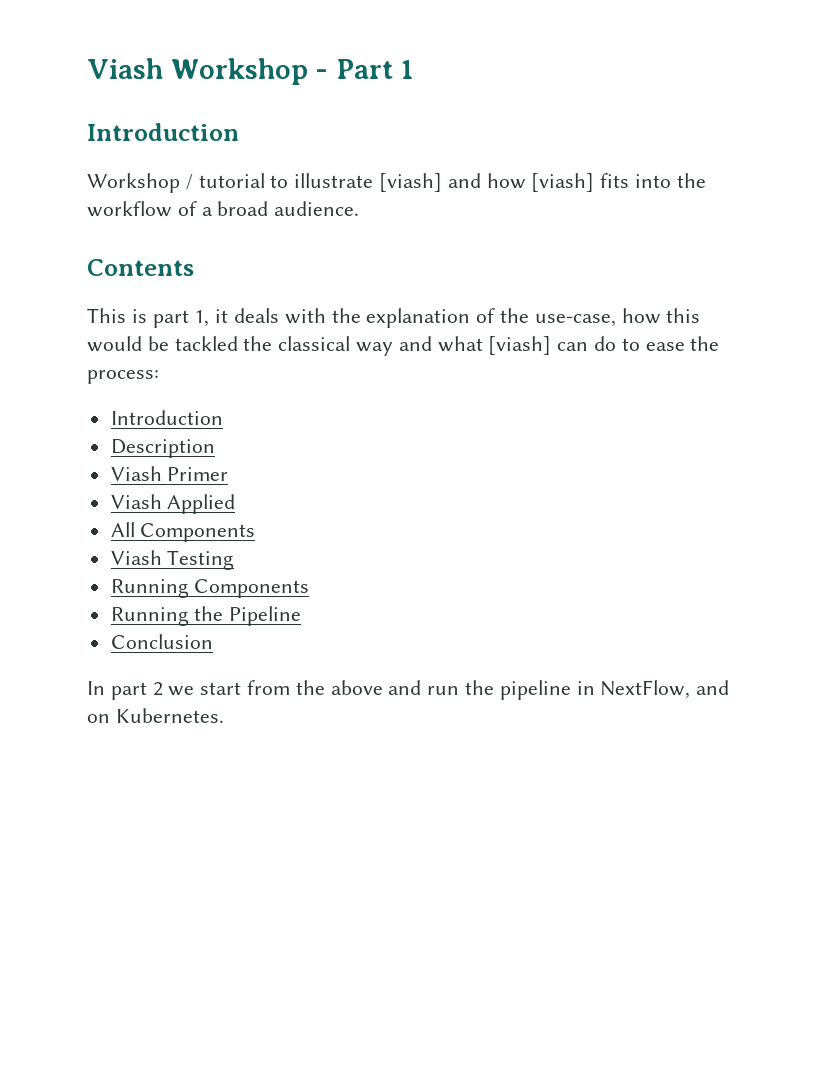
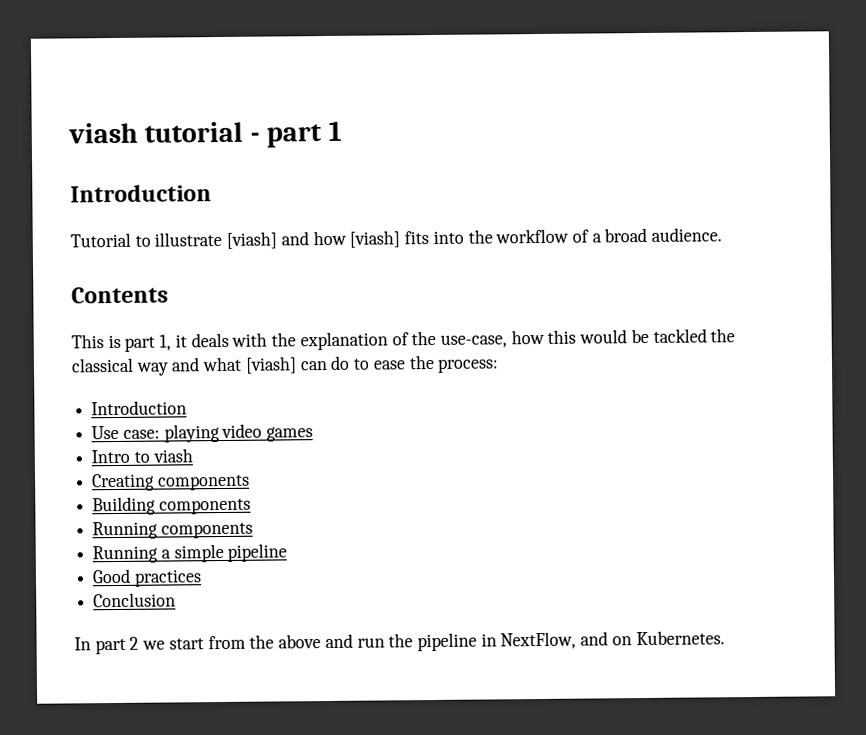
[87,58,394,85] Viash Workshop - Part -> [68,121,323,148] viash tutorial - part
[87,173,265,193] Workshop / tutorial -> [70,232,131,248] Tutorial
[110,439,215,458] [110,466,229,481] [110,494,236,514] [110,522,256,542] [110,550,235,570] [110,579,310,598] [110,606,302,626] Description // Viash Primer // Viash Applied // All Components // Viash Testing // Running Components // Running the Pipeline -> [91,423,314,443] [91,448,193,464] [91,473,250,492] [92,496,251,516] [92,521,253,540] [92,543,288,564] [92,568,202,587] Use case: playing video games // Intro to viash // Creating components // Building components // Running components // Running a simple pipeline // Good practices

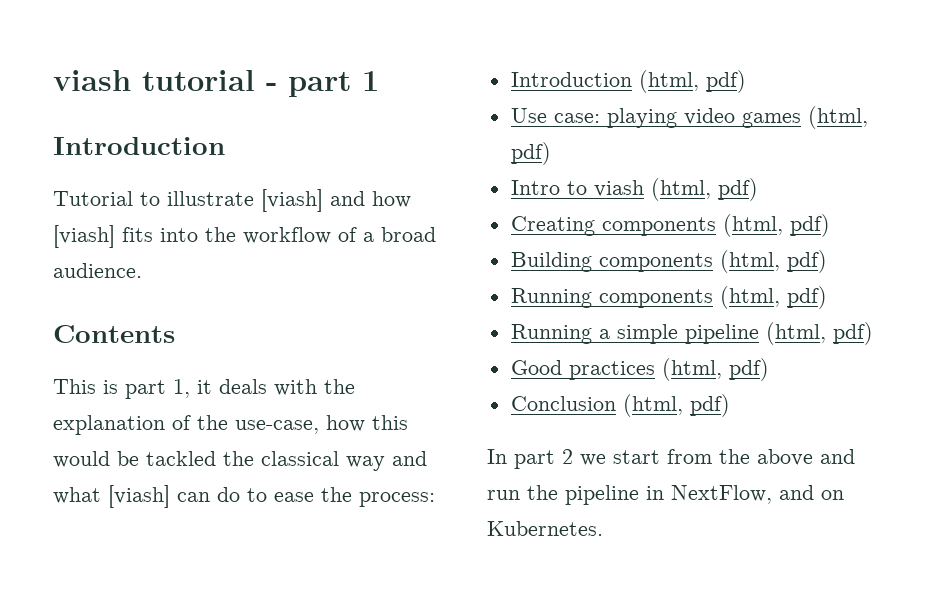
(188, 408) none -> [638,70,746,93] (html, pdf)
(314, 434) none -> [807,106,868,129] [510,142,551,165] (html, pdf)
(193, 455) none -> [650,178,758,201] (html, pdf)
(250, 482) none -> [722,214,830,237] (html, pdf)
(251, 506) none -> [719,250,827,273] (html, pdf)
(253, 530) none -> [719,286,827,309] (html, pdf)
(288, 552) none -> [765,322,873,345] (html, pdf)
(202, 578) none -> [661,358,769,381] (html, pdf)
(177, 600) none -> [622,394,730,417] (html, pdf)

